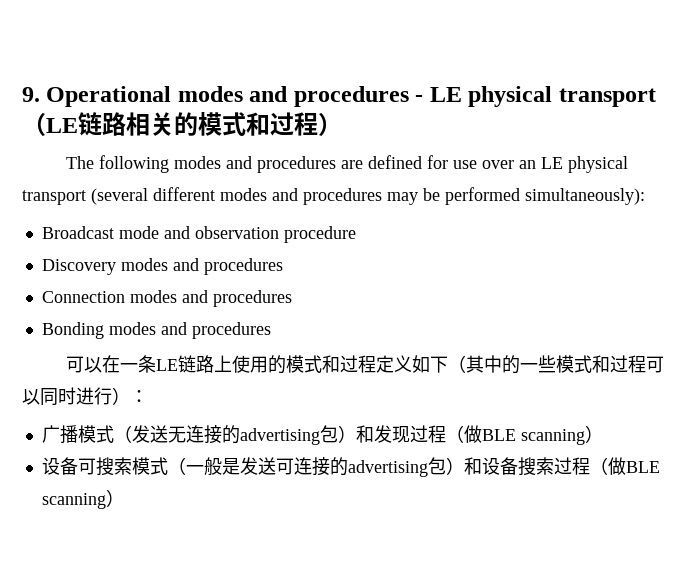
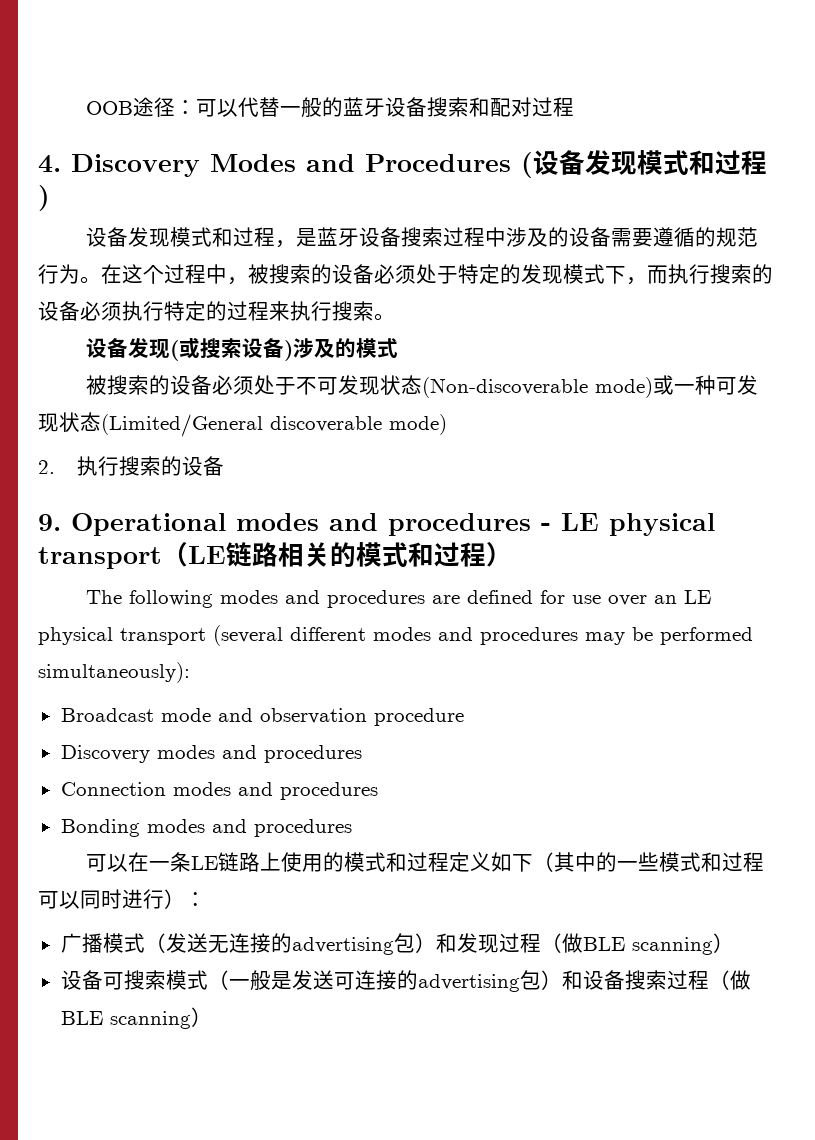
(22, 94) none -> [85,97,574,117] [38,150,767,178] [38,185,50,211] [85,227,758,248] [38,264,773,285] [38,301,395,321] [85,337,398,361] [85,375,758,398] [38,412,447,437] [38,456,224,476] OOB途径：可以代替一般的蓝牙设备搜索和配对过程 // 4. Discovery Modes and Procedures (设备发现模式和过程) // 设备发现模式和过程，是蓝牙设备搜索过程中涉及的设备需要遵循的规范行为。在这个过程中，被搜索的设备必须处于特定的发现模式下，而执行搜索的设备必须执行特定的过程来执行搜索。 // 设备发现(或搜索设备)涉及的模式 // 被搜索的设备必须处于不可发现状态(Non-discoverable mode)或一种可发现状态(Limited/General discoverable mode) // 2.执行搜索的设备 //

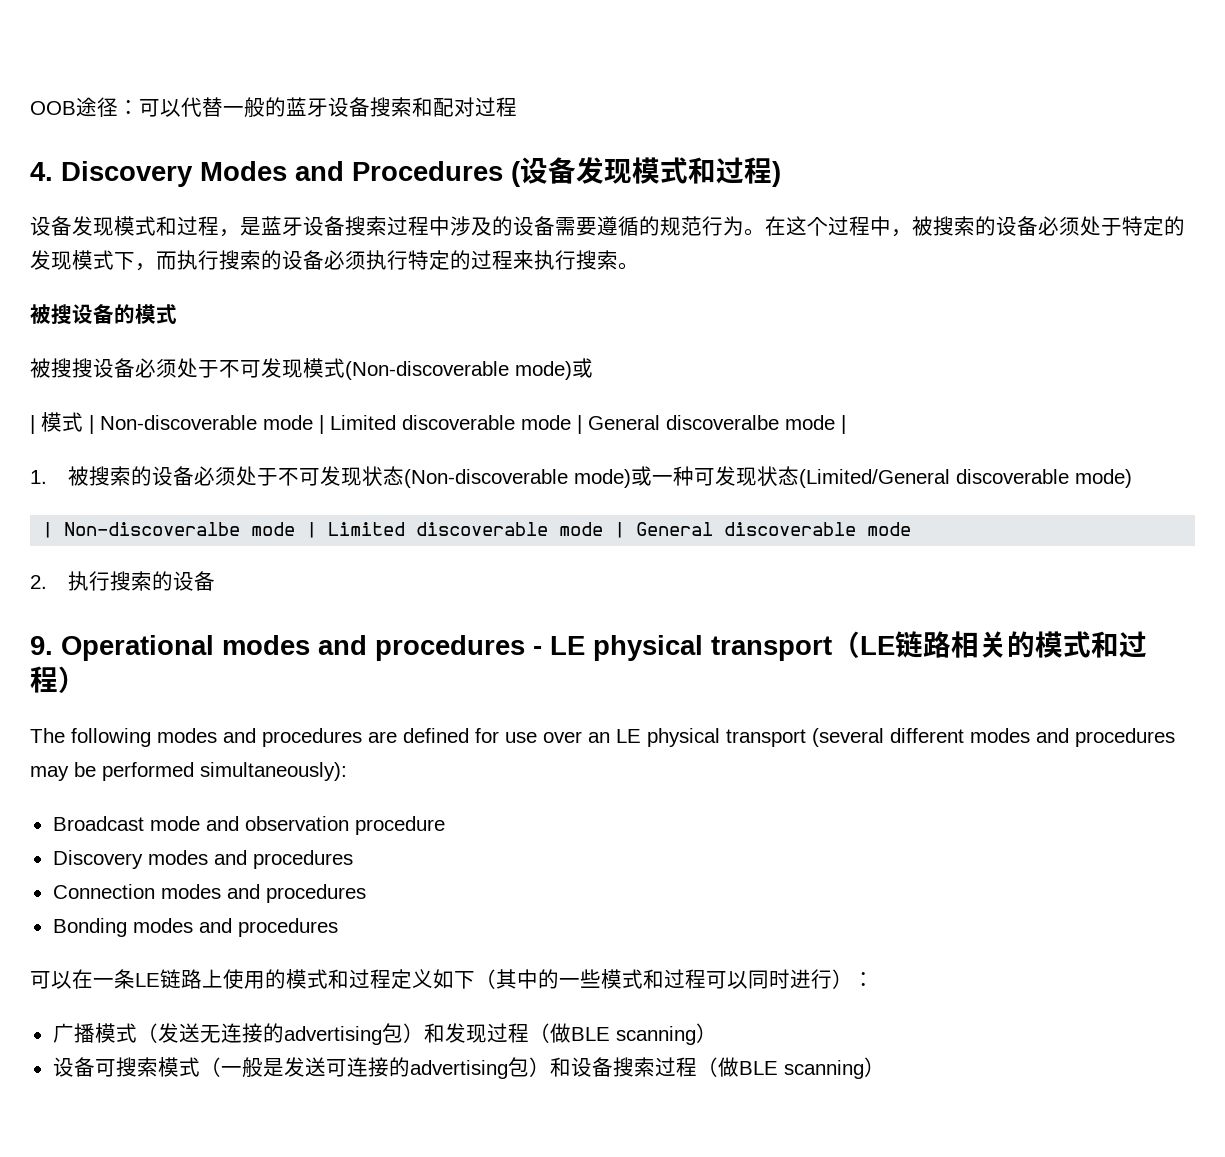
[85,337,398,361] 设备发现(或搜索设备)涉及的模式 // -> [30,304,177,325] [30,358,593,380] [30,412,846,434] [30,470,47,484] 被搜设备的模式 // 被搜搜设备必须处于不可发现模式(Non-discoverable mode)或 // | 模式 | Non-discoverable mode | Limited discoverable mode | General discoveralbe mode | // 1.
(447, 424) none -> [42,522,912,538] // | Non-discoveralbe mode | Limited discoverable mode | General discoverable mode

